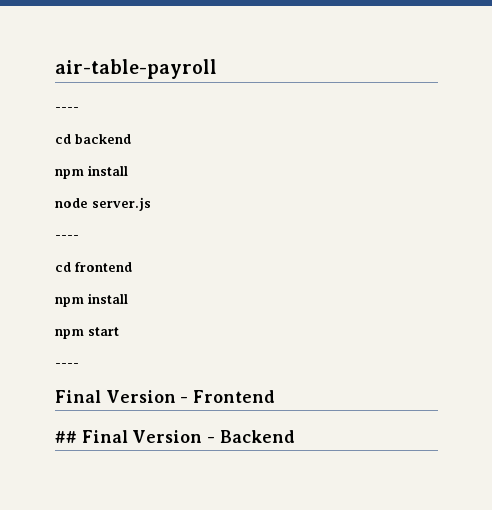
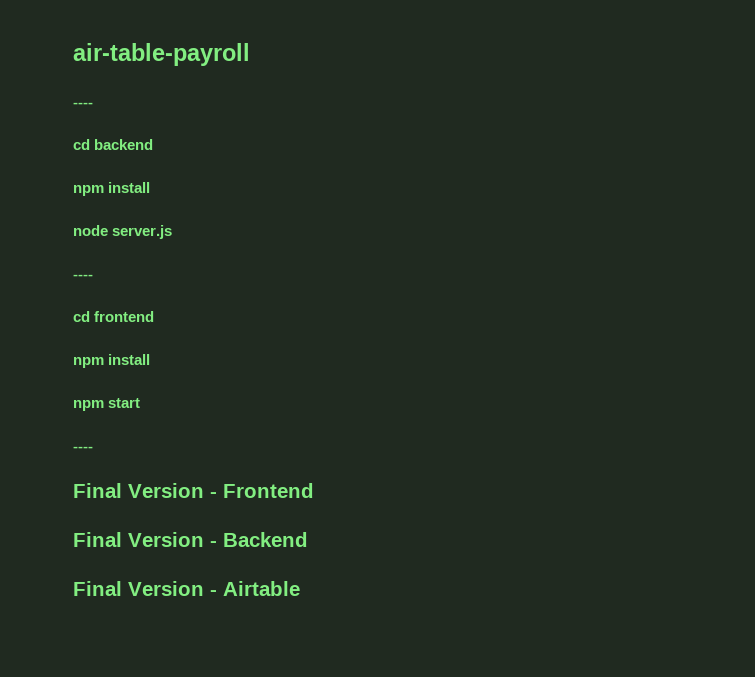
[55,431,77,443] ## -> (314, 490) none
(295, 436) none -> [73,581,300,596] // Final Version - Airtable

